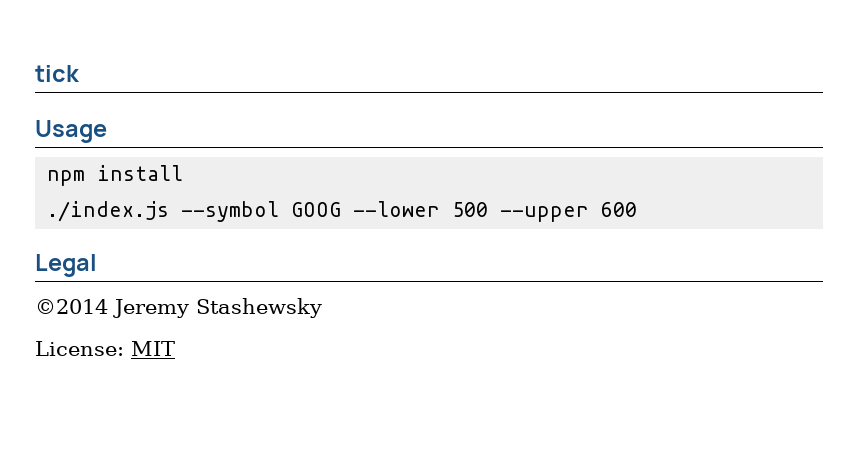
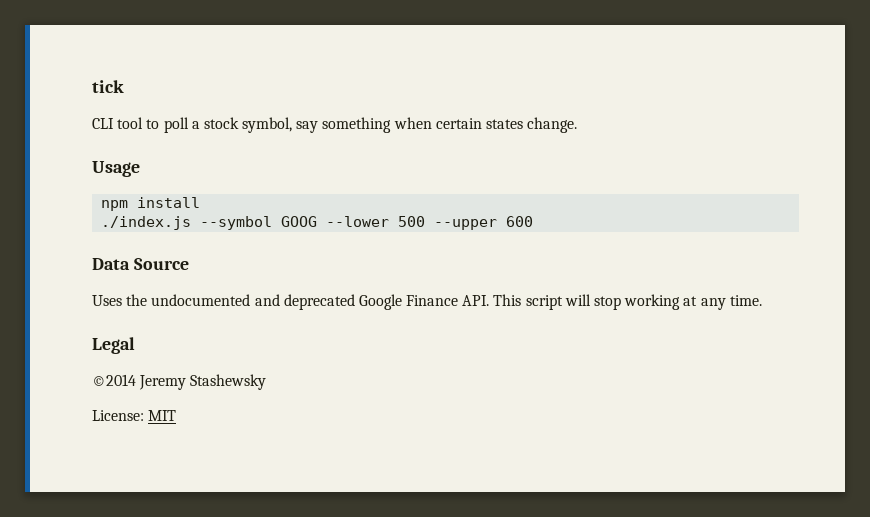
(80, 73) none -> [92,117,578,133] // CLI tool to poll a stock symbol, say something when certain states change.
(638, 209) none -> [92,258,189,270] [92,294,762,310] // Data Source // Uses the undocumented and deprecated Google Finance API. This script will stop working at any time.

